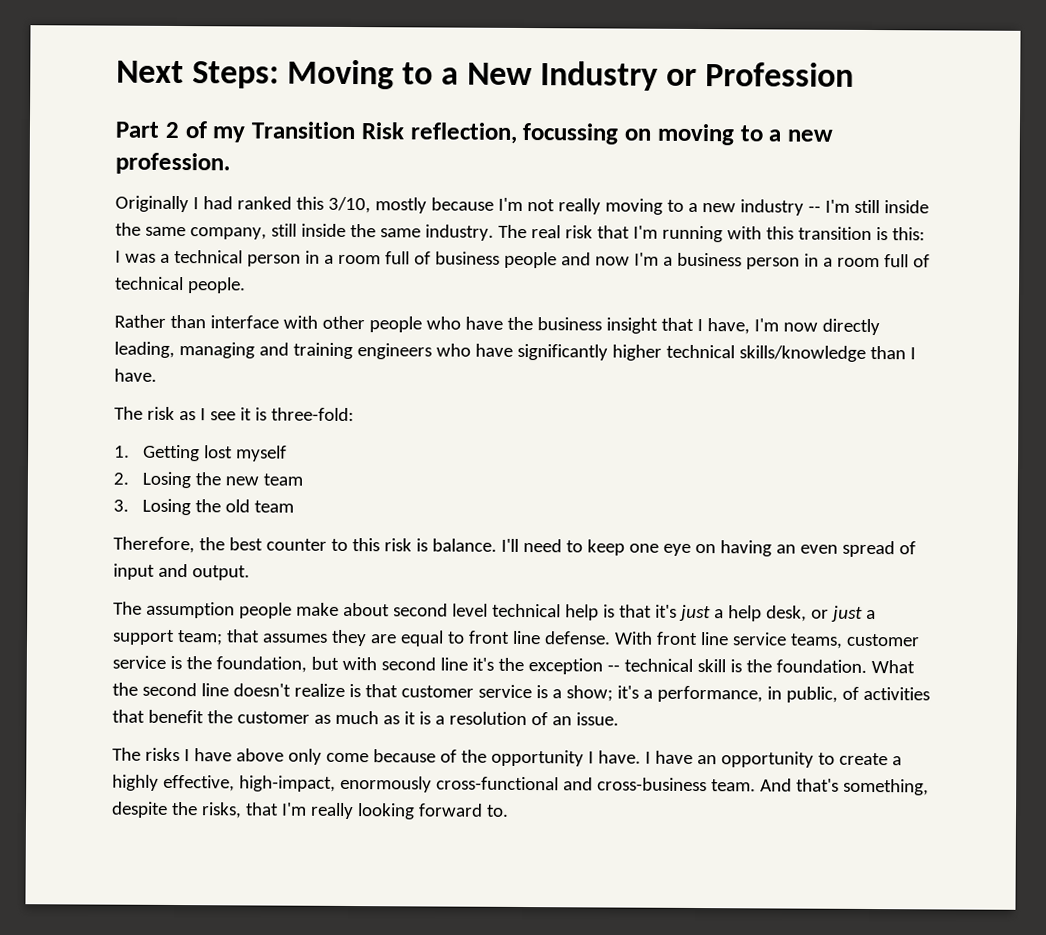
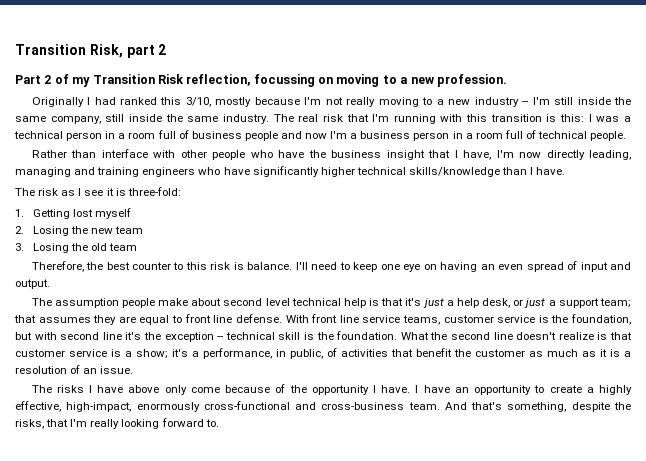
[116,59,855,91] Next Steps: Moving to a New Industry or Profession -> [15,44,167,58] Transition Risk, part 2

